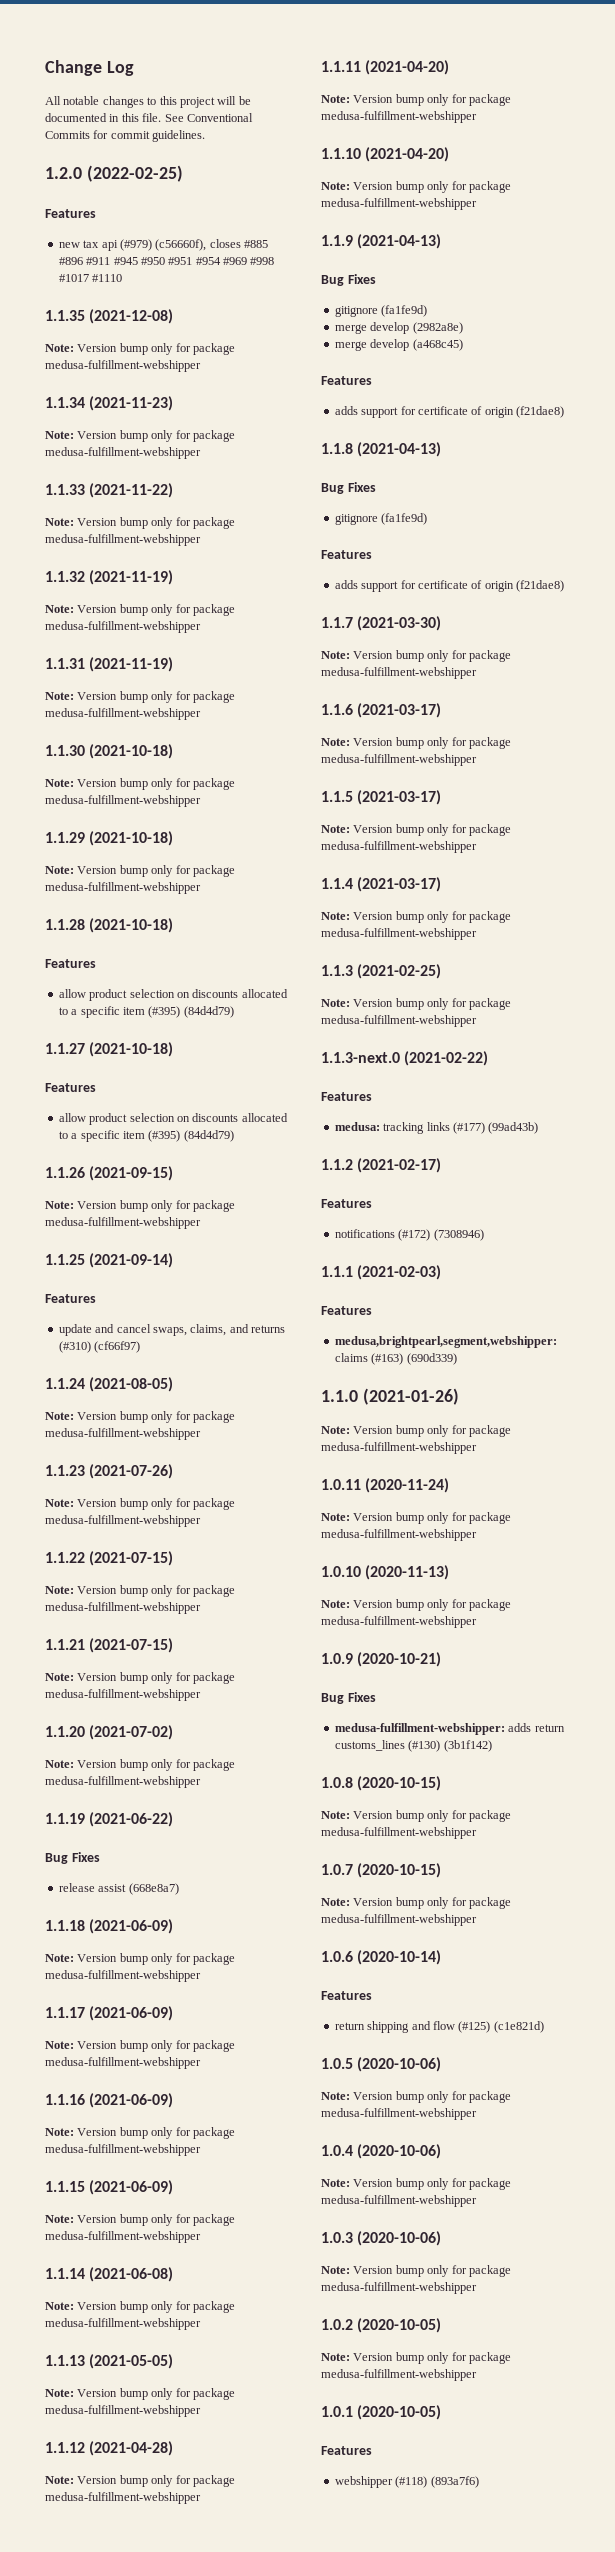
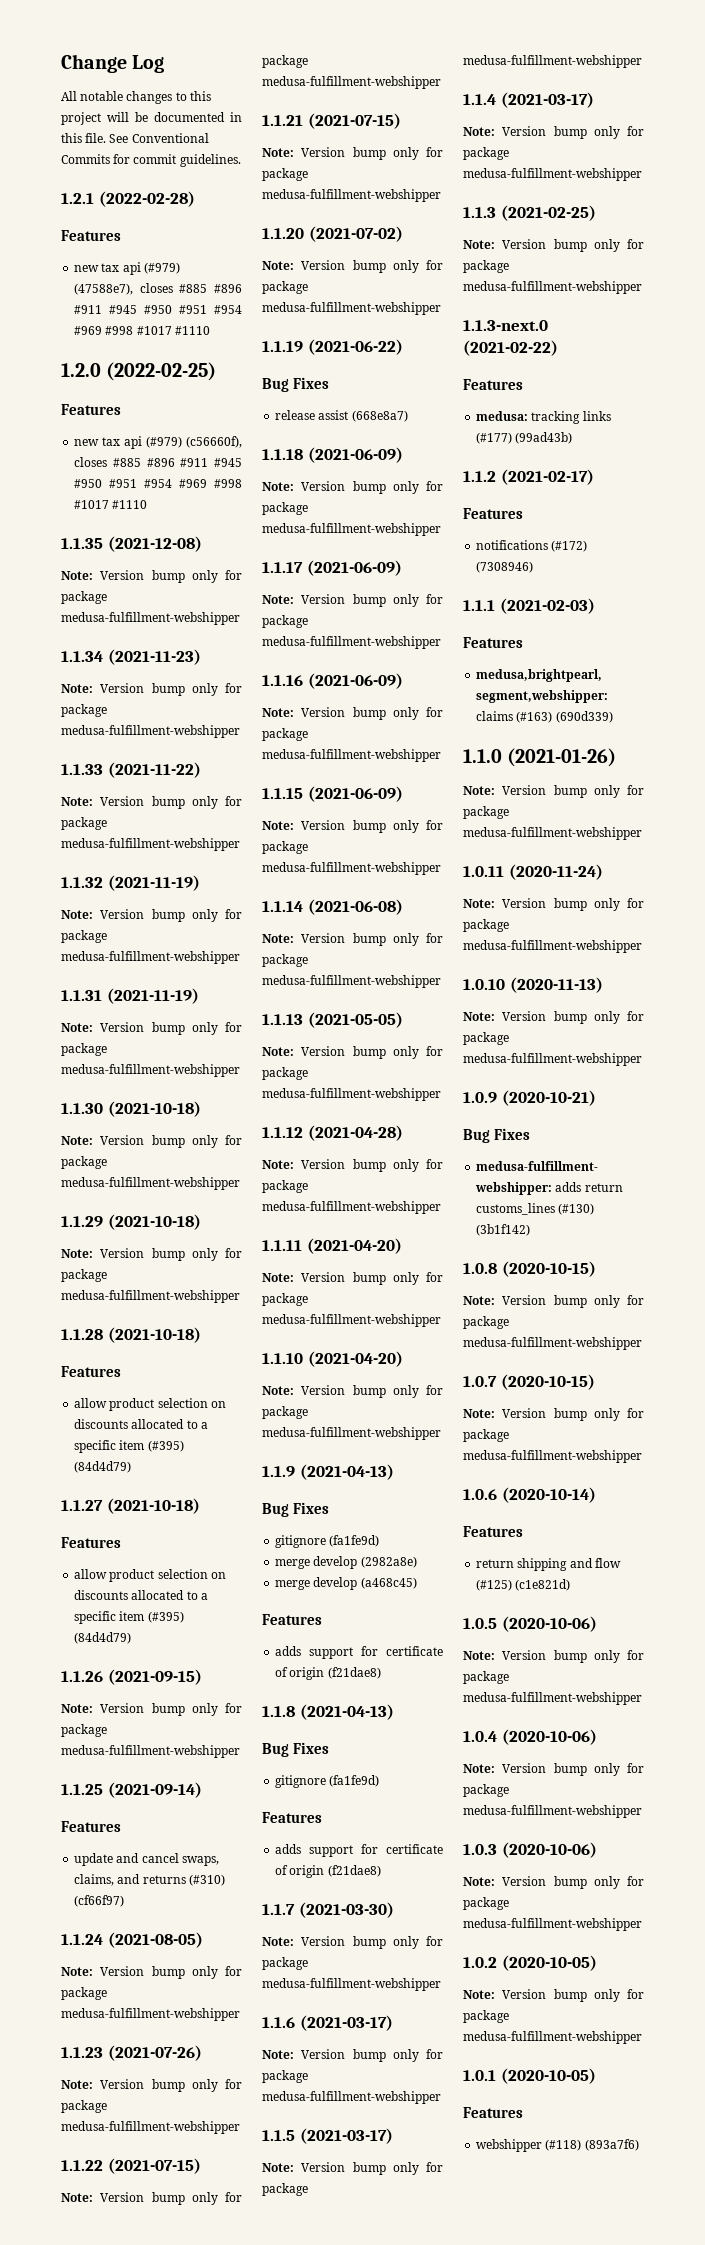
(206, 136) none -> [61,191,195,207] [61,230,121,241] [74,262,180,275] [74,283,243,295] [74,305,242,314] [74,326,210,335] // 1.2.1 (2022-02-28) // Features // new tax api (#979) (47588e7), closes #885 #896 #911 #945 #950 #951 #954 #969 #998 #1017 #1110

